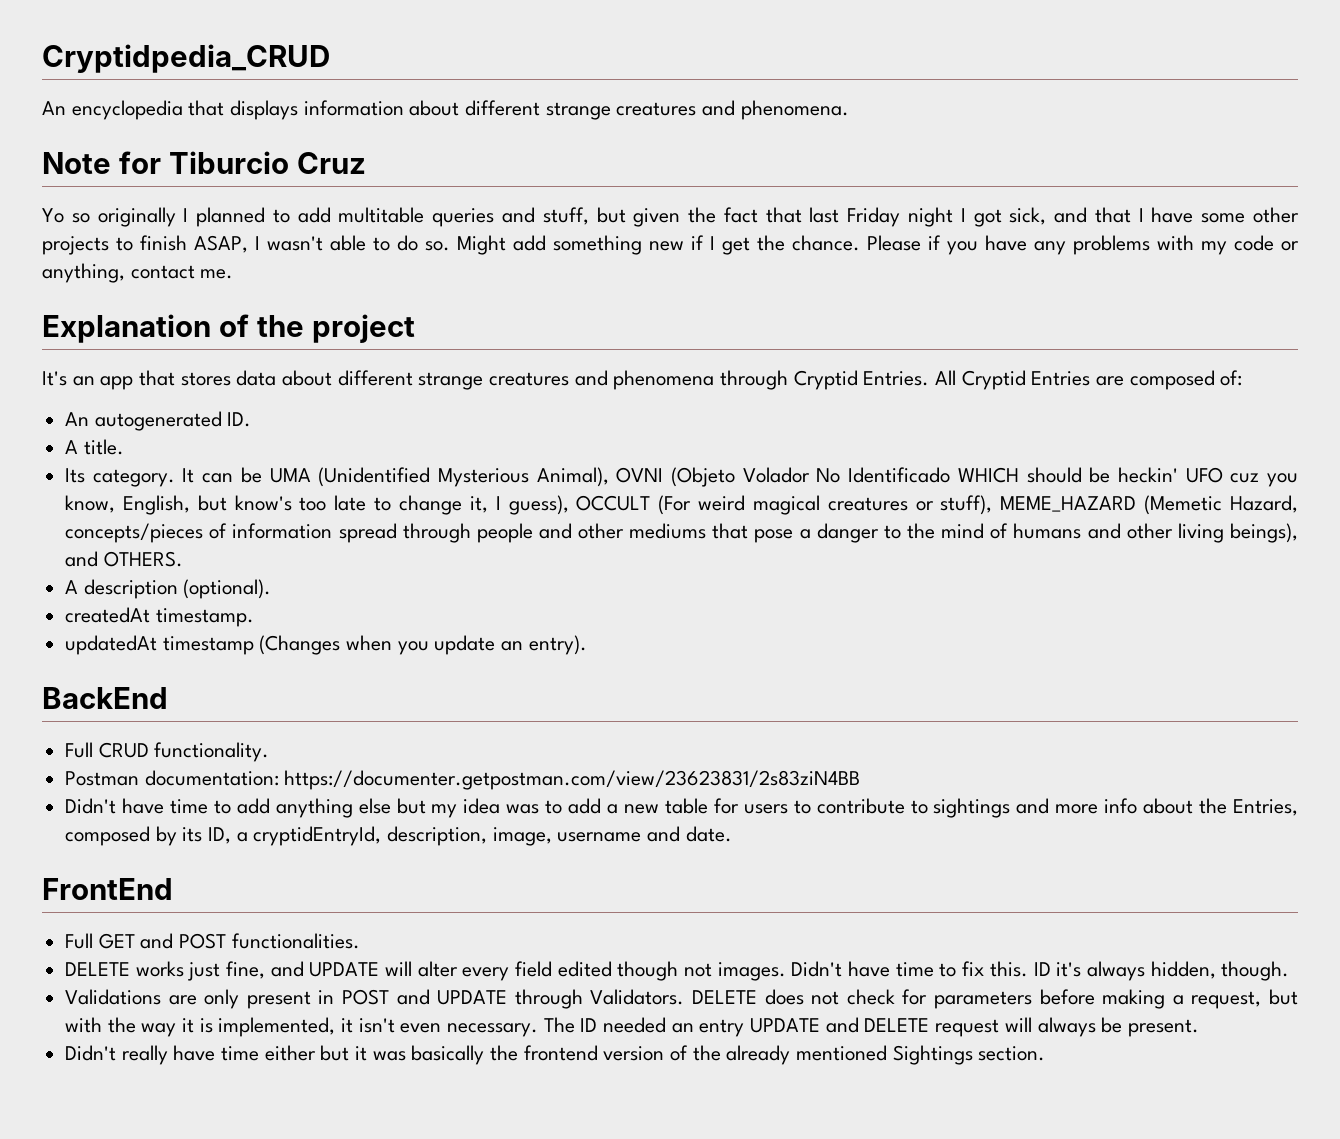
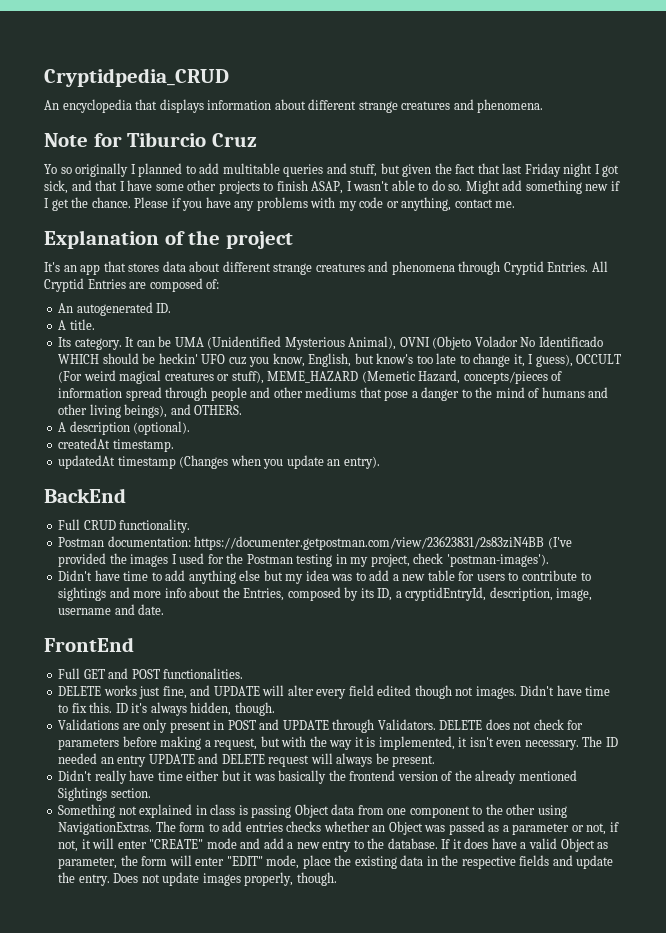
(861, 780) none -> [547,537,572,549] [58,553,549,567] (I've provided the images I used for the Postman testing in my project, check 'postman-images').
(1046, 1053) none -> [58,804,567,818] [58,821,619,835] [58,838,609,852] [58,855,614,869] [58,872,337,886] // Something not explained in class is passing Object data from one component to the other using NavigationExtras. The form to add entries checks whether an Object was passed as a parameter or not, if not, it will enter "CREATE" mode and add a new entry to the database. If it does have a valid Object as parameter, the form will enter "EDIT" mode, place the existing data in the respective fields and update the entry. Does not update images properly, though.

